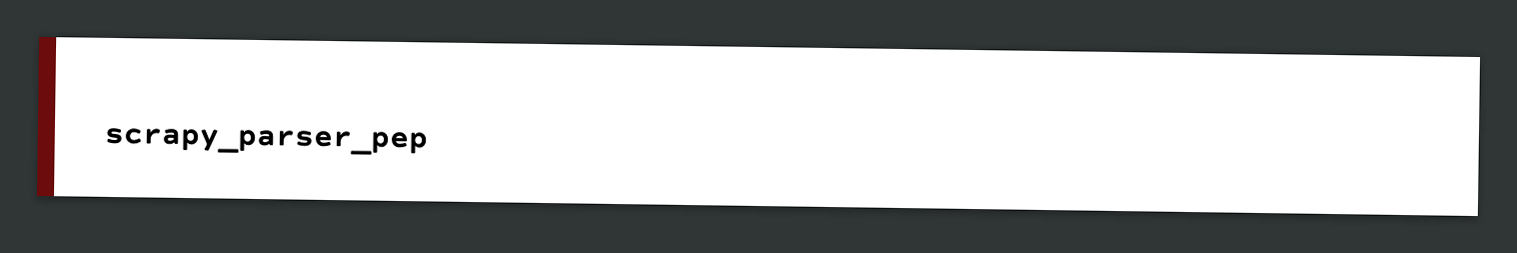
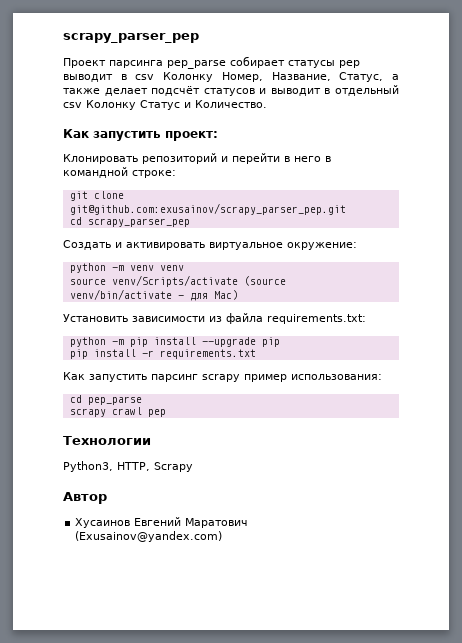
[104,127,428,157] scrapy_parser_pep -> [63,33,199,43] [63,56,360,69] [63,72,399,82] [63,85,399,96] [63,100,267,110] [63,129,218,141] [63,153,331,164] [63,167,176,178] [69,191,124,201] [69,203,346,215] [69,217,190,227] [63,240,357,250] [69,263,184,273] [69,275,286,287] [69,289,238,301] [63,313,366,324] [69,337,280,347] [69,349,256,359] [63,372,382,382] [69,395,142,405] [69,407,166,417] [63,436,151,445] [63,461,193,472] [63,492,107,504] [75,517,249,528] [75,531,223,542] scrapy_parser_pep // Проект парсинга pep_parse собирает статусы pep выводит в csv Колонку Номер, Название, Статус, а также делает подсчёт статусов и выводит в отдельный csv Колонку Статус и Количество. // Как запустить проект: // Клонировать репозиторий и перейти в него в командной строке: // git clone git@github.com:exusainov/scrapy_parser_pep.git // cd scrapy_parser_pep // Cоздать и активировать виртуальное окружение: // python -m venv venv // source venv/Scripts/activate (source venv/bin/activate - для Mac) // Установить зависимости из файла requirements.txt: // python -m pip install --upgrade pip // pip install -r requirements.txt // Как запустить парсинг scrapy пример использования: // cd pep_parse // scrapy crawl pep // Технологии // Python3, HTTP, Scrapy // Автор // Хусаинов Евгений Маратович (Exusainov@yandex.com)

